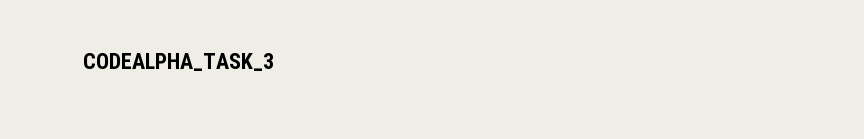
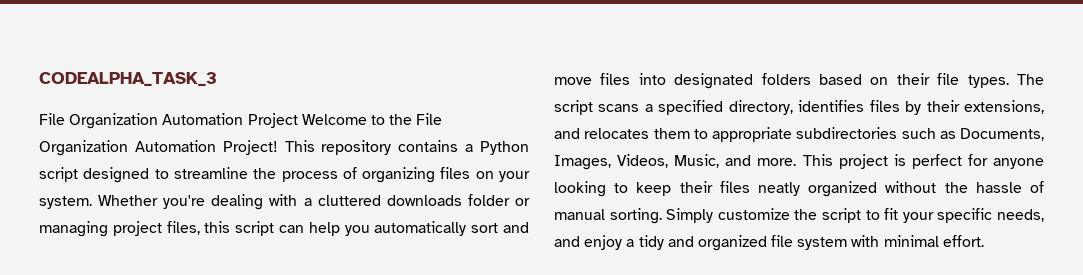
(274, 62) none -> [39,113,443,129] [39,140,529,156] [39,167,530,183] [39,194,530,210] [39,221,529,237] [554,73,1044,89] [554,100,1044,115] [554,127,1044,142] [554,154,1044,170] [554,181,1044,197] [554,208,1044,224] [554,235,984,251] // File Organization Automation Project Welcome to the File Organization Automation Project! This repository contains a Python script designed to streamline the process of organizing files on your system. Whether you're dealing with a cluttered downloads folder or managing project files, this script can help you automatically sort and move files into designated folders based on their file types. The script scans a specified directory, identifies files by their extensions, and relocates them to appropriate subdirectories such as Documents, Images, Videos, Music, and more. This project is perfect for anyone looking to keep their files neatly organized without the hassle of manual sorting. Simply customize the script to fit your specific needs, and enjoy a tidy and organized file system with minimal effort.

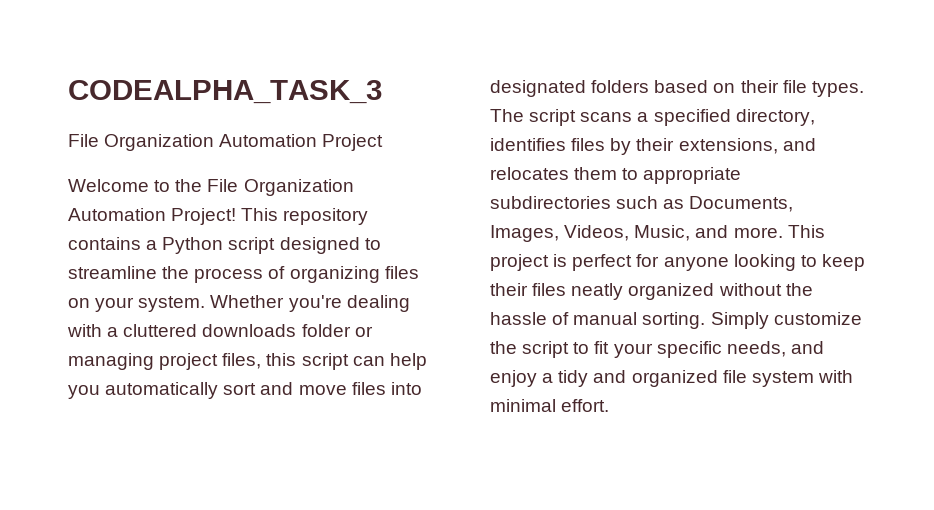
(298, 120) none -> (384, 142) //

